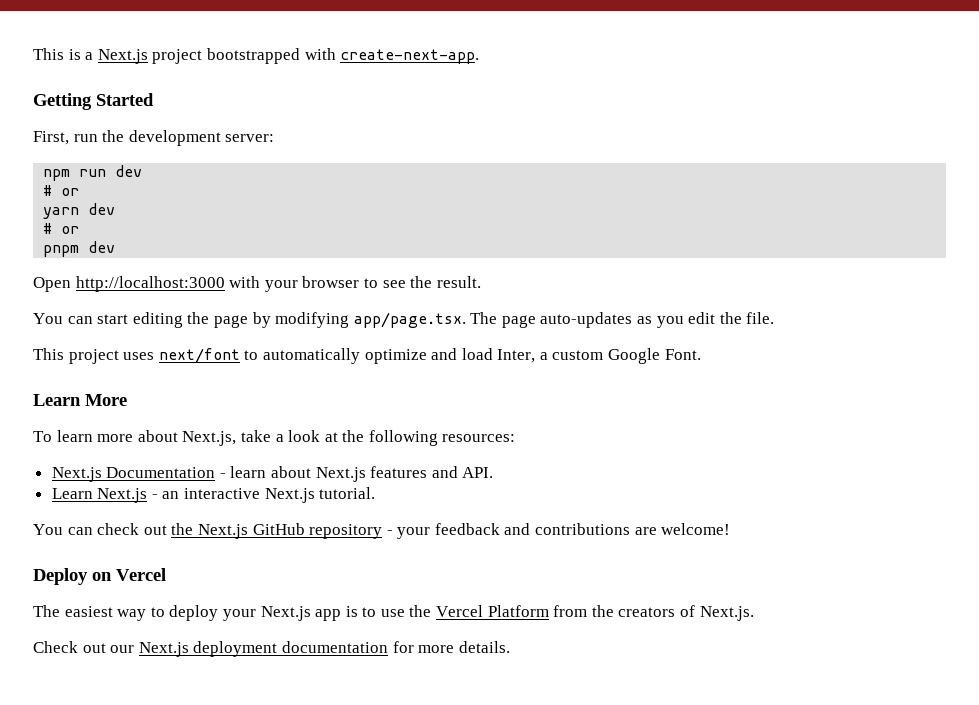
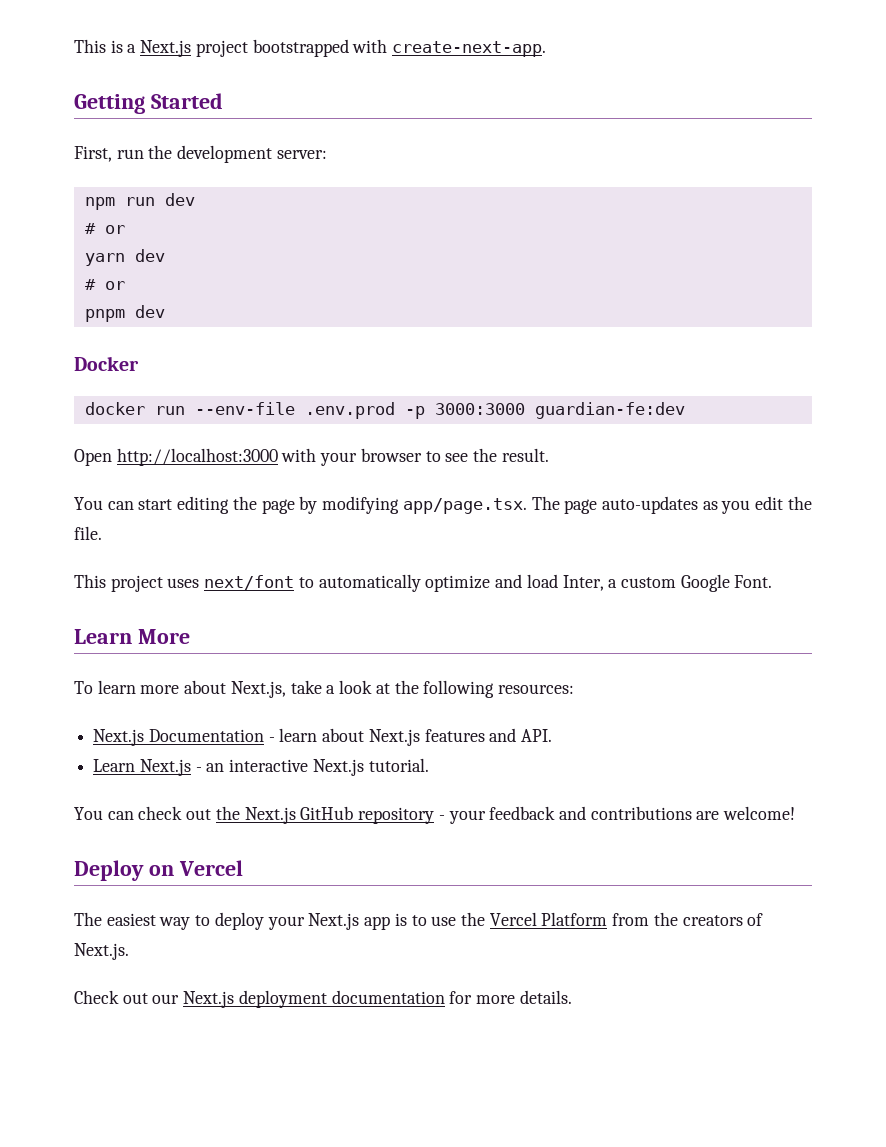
(116, 247) none -> [74,356,139,371] [84,402,685,419] // Docker // docker run --env-file .env.prod -p 3000:3000 guardian-fe:dev

